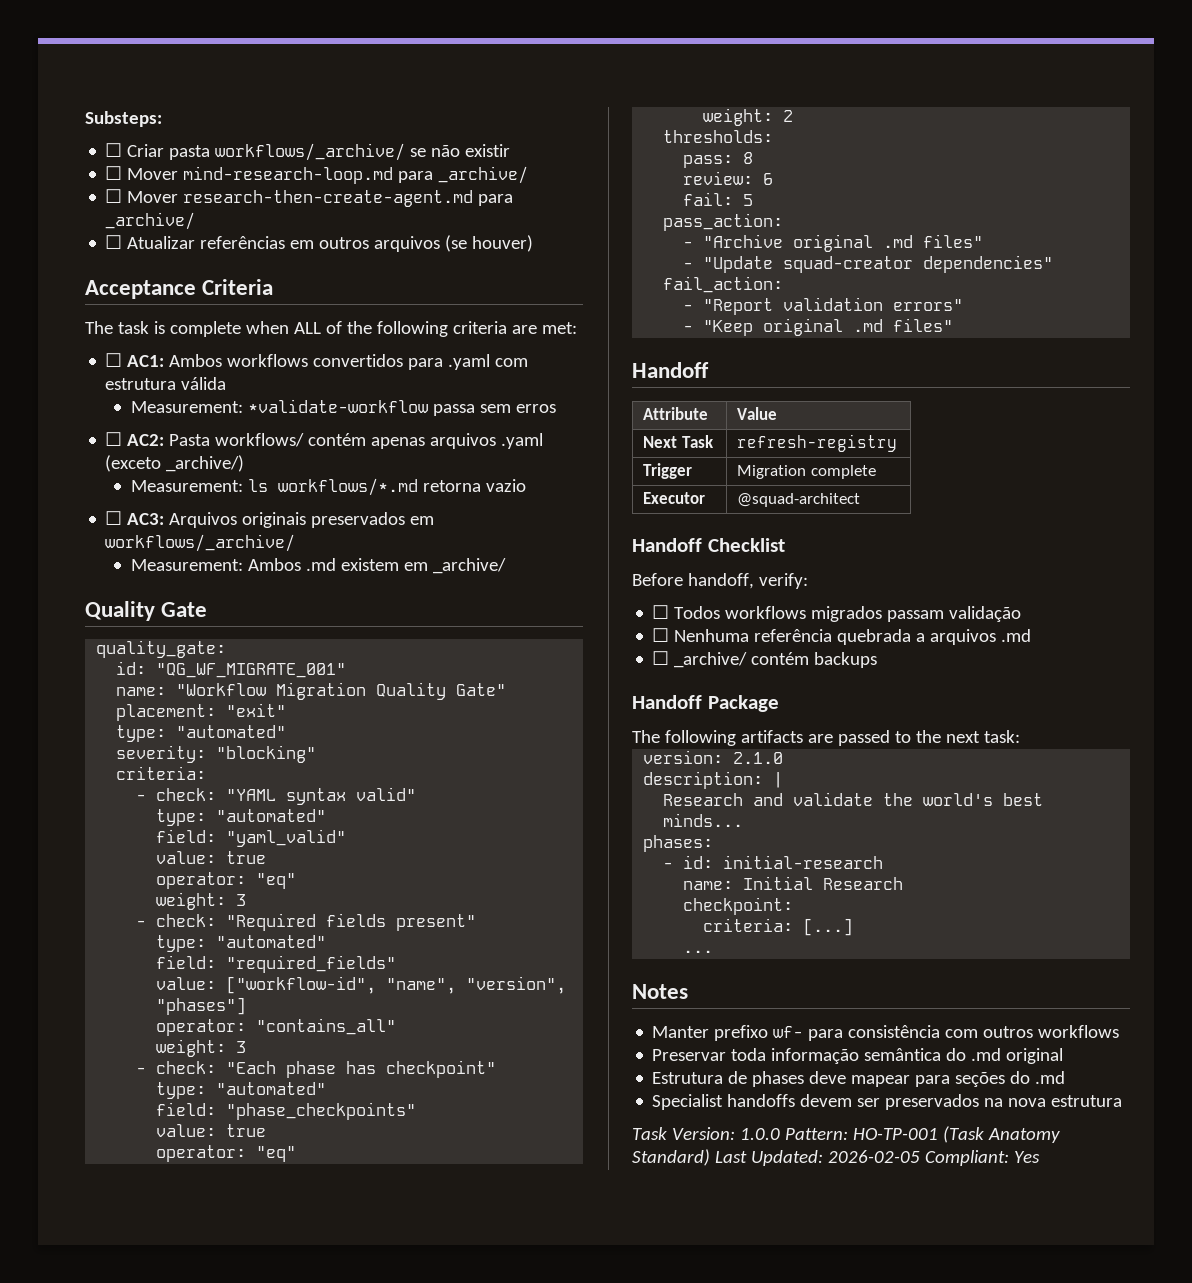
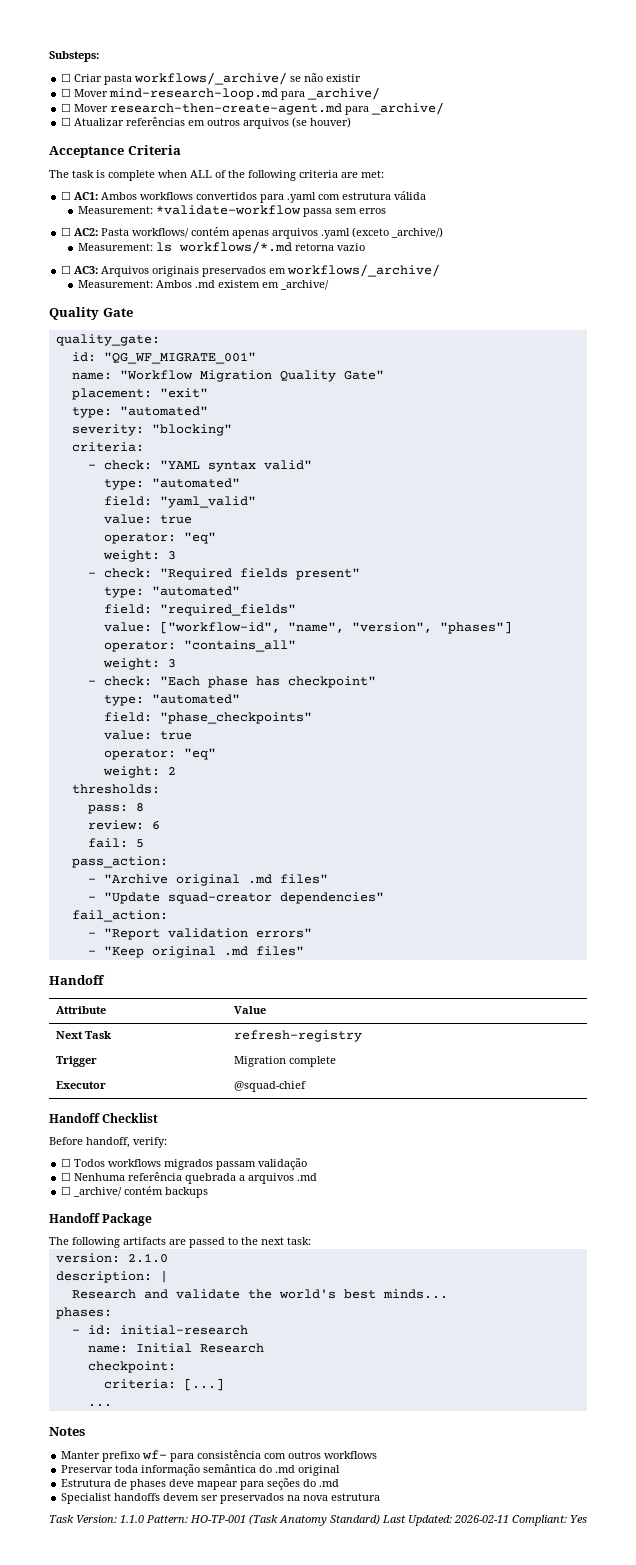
[737,493,861,507] @squad-architect -> [234,1081,307,1092] @squad-chief
[739,1128,780,1140] 1.0.0 -> [120,1515,144,1523] 1.1.0
[827,1150,920,1163] 2026-02-05 -> [454,1515,509,1523] 2026-02-11

